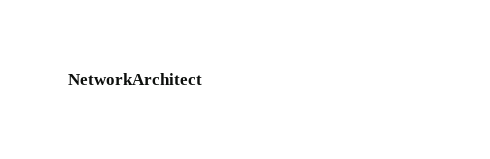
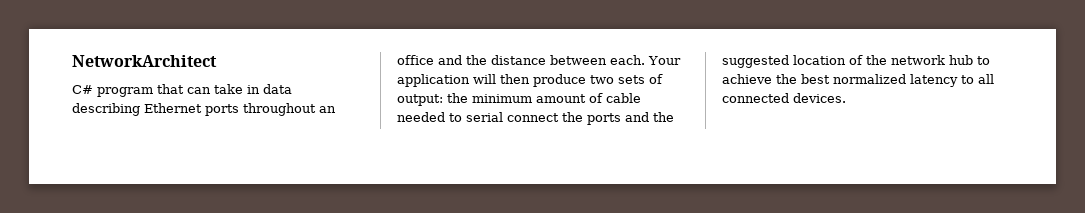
(202, 79) none -> [72,84,292,97] [72,103,336,116] [397,55,681,65] [397,74,663,87] [397,93,641,106] [397,112,674,125] [722,55,990,68] [722,74,994,87] [722,93,846,103] // C# program that can take in data describing Ethernet ports throughout an office and the distance between each. Your application will then produce two sets of output: the minimum amount of cable needed to serial connect the ports and the suggested location of the network hub to achieve the best normalized latency to all connected devices.

